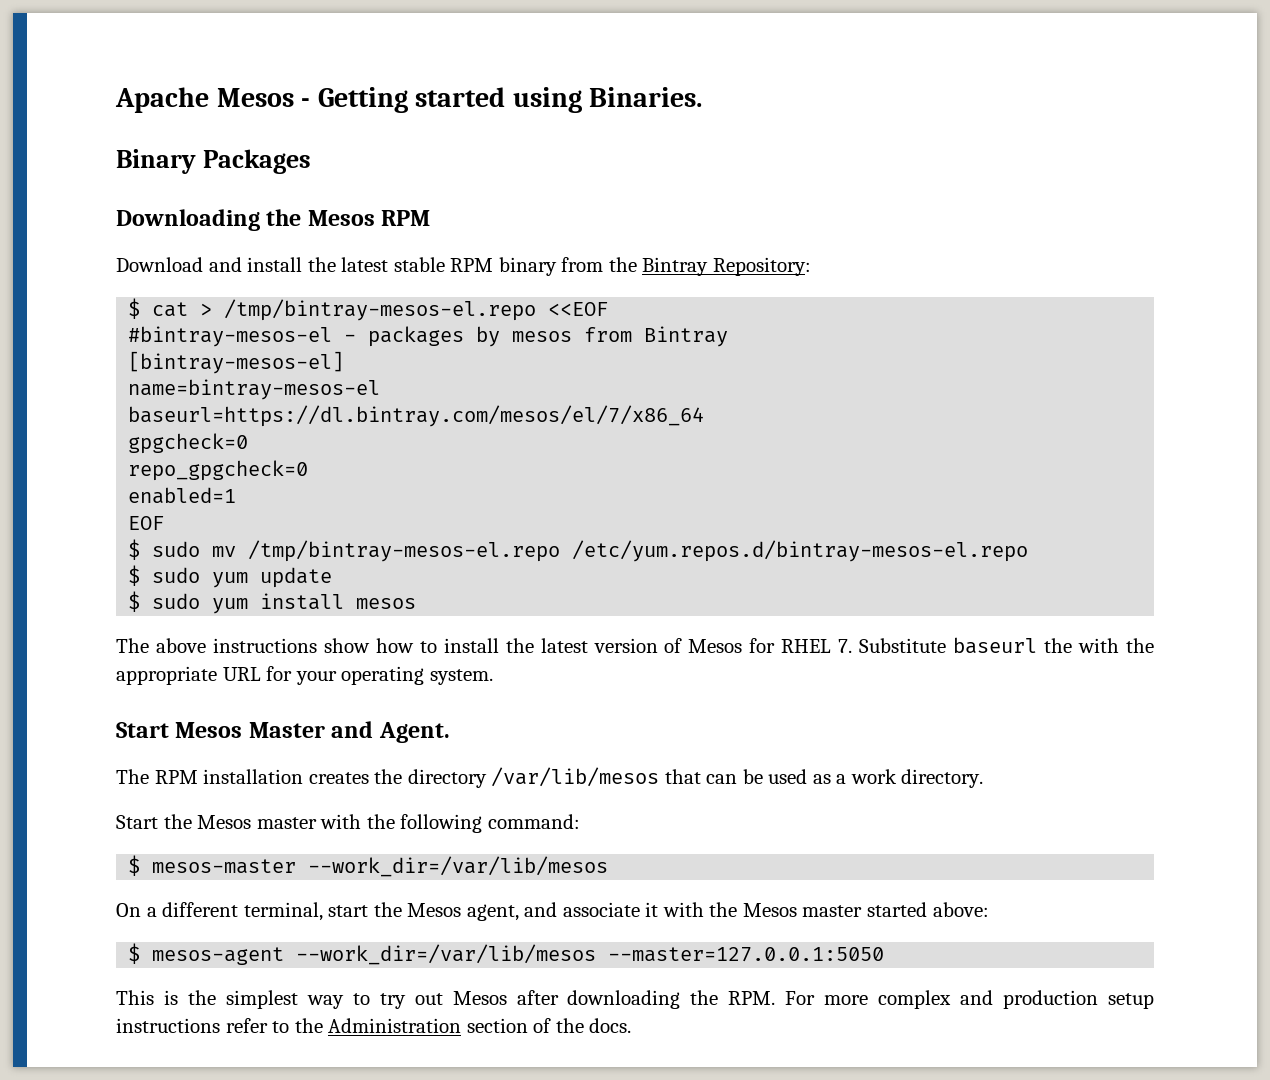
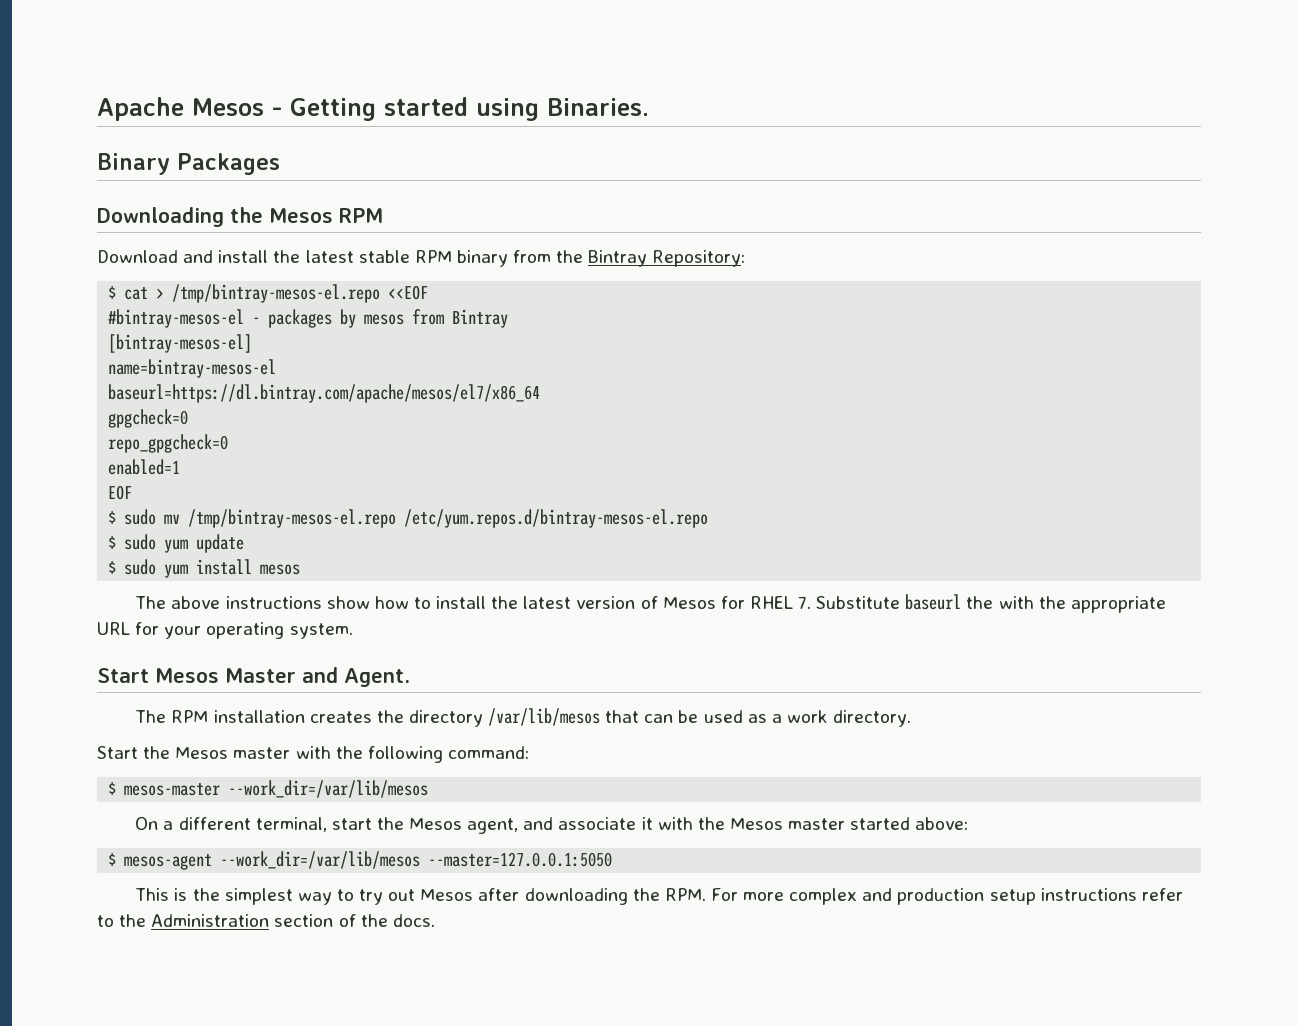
[128,405,705,427] baseurl=https://dl.bintray.com/mesos/el/7/x86_64 -> [108,384,541,403] baseurl=https://dl.bintray.com/apache/mesos/el7/x86_64

